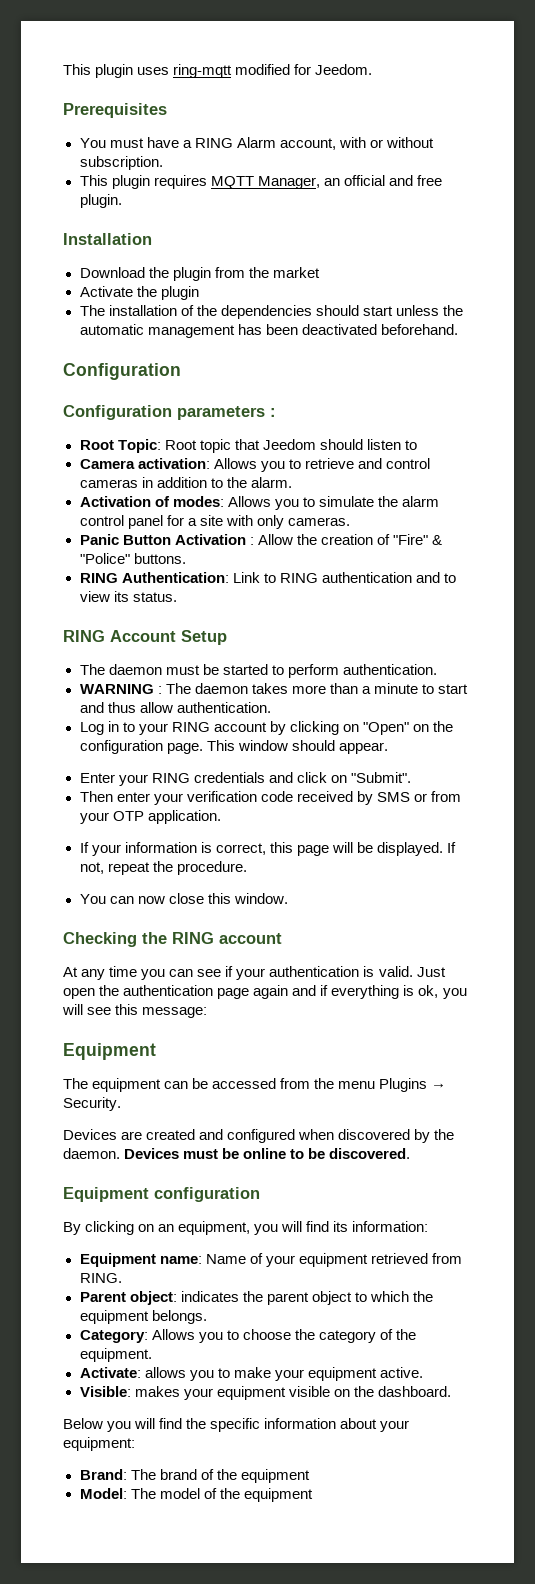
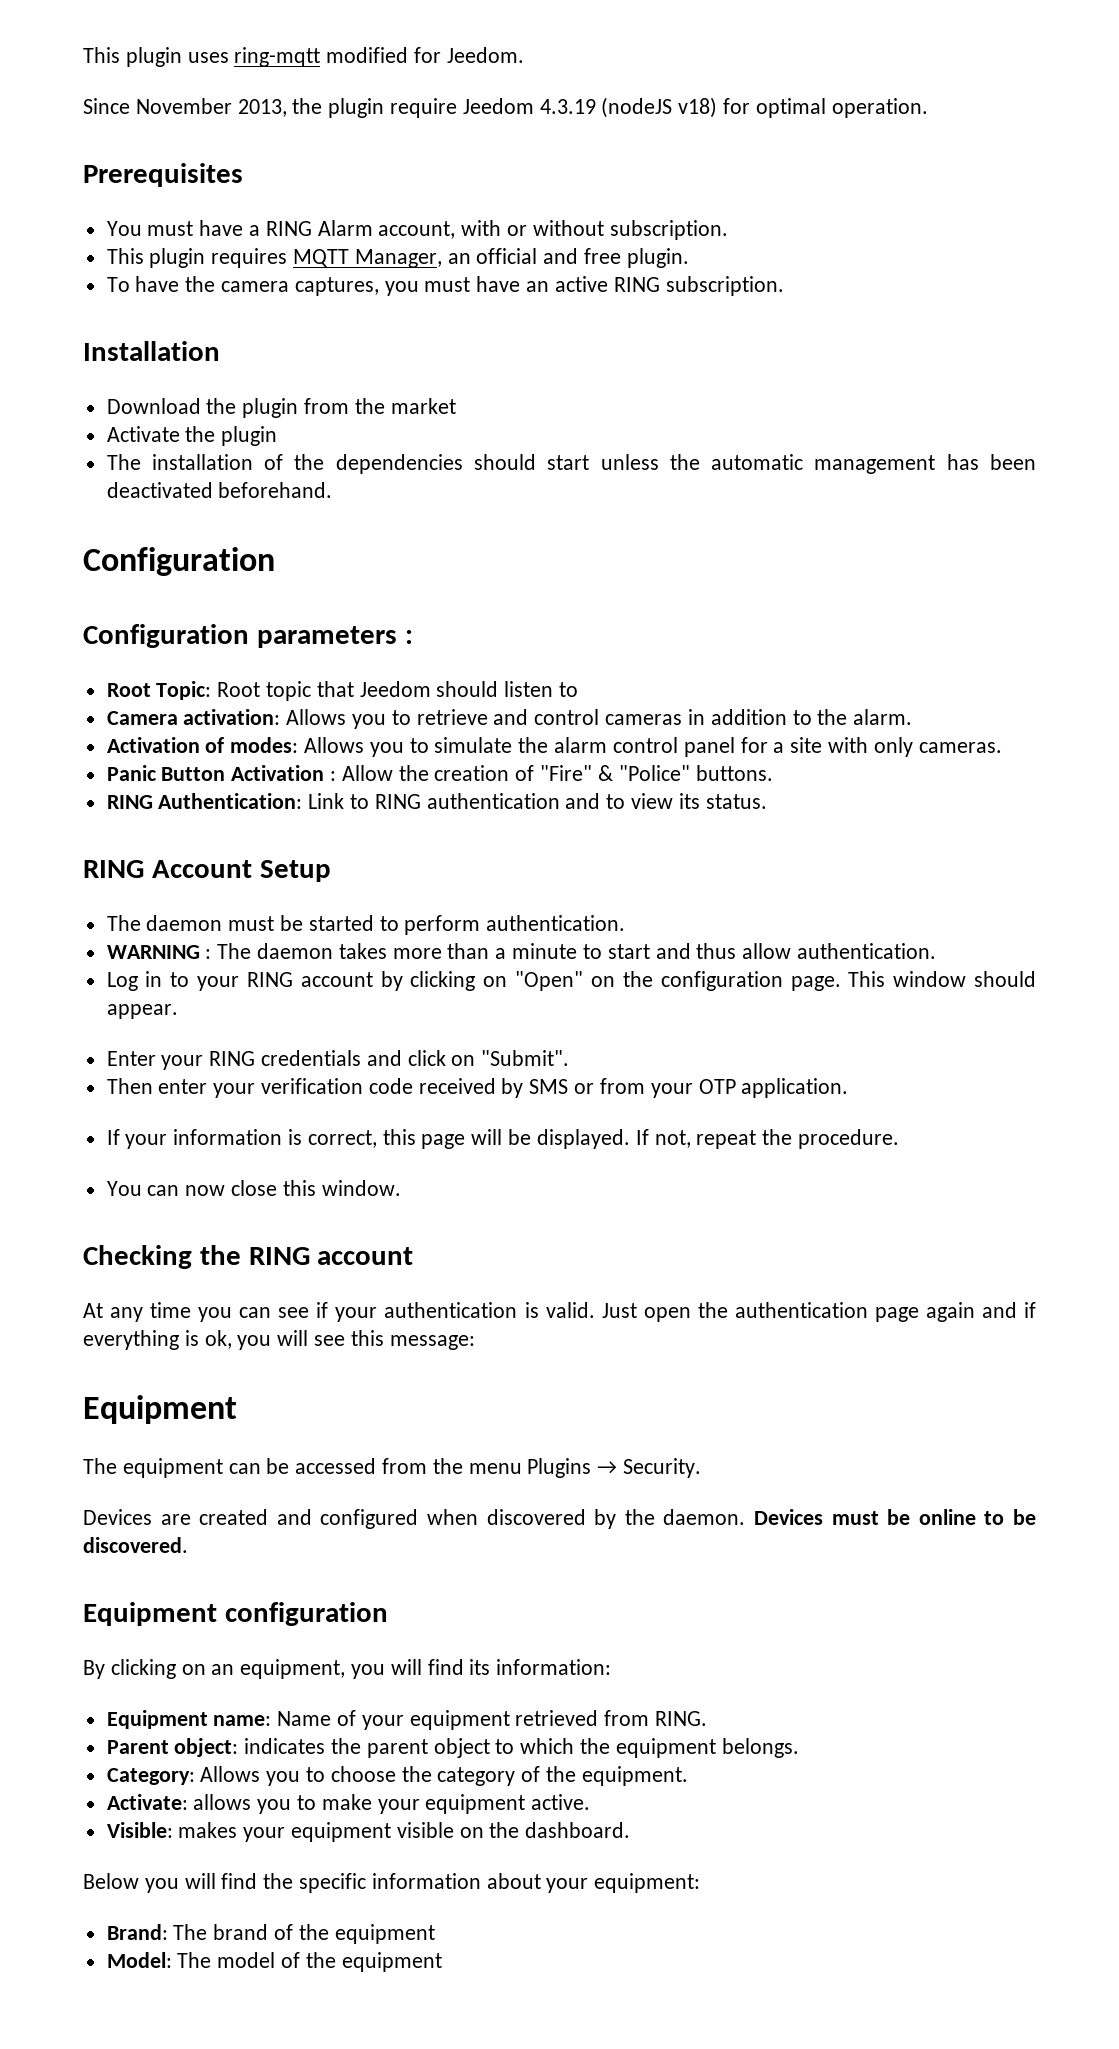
(373, 69) none -> [83,97,928,118] // Since November 2013, the plugin require Jeedom 4.3.19 (nodeJS v18) for optimal operation.
(122, 201) none -> [106,276,784,296] // To have the camera captures, you must have an active RING subscription.

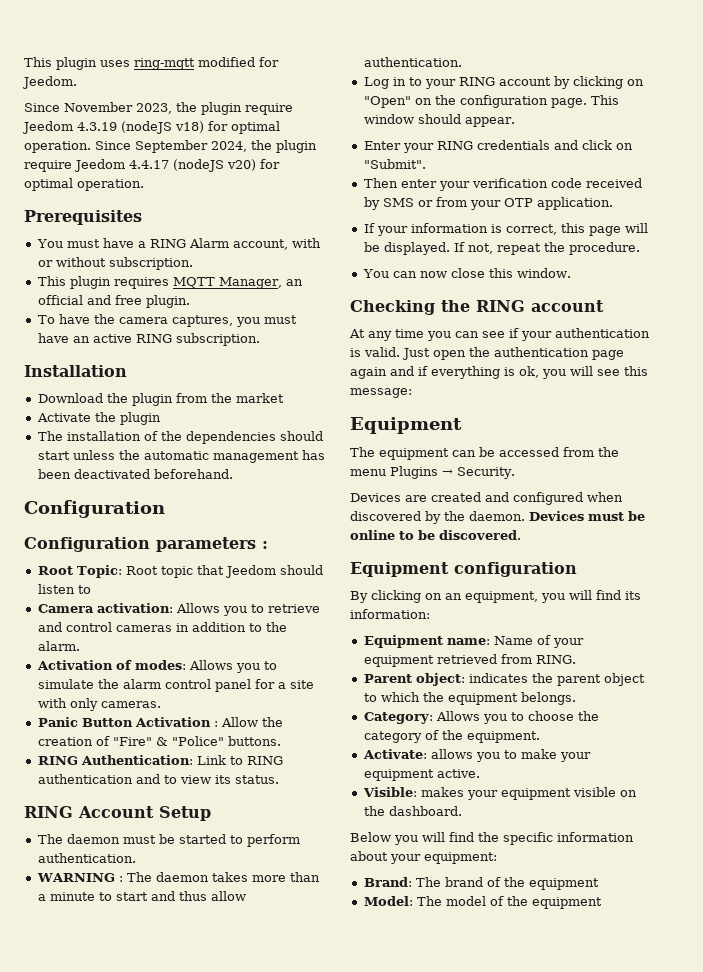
[237,99,287,117] 2013, -> [136,103,172,114] 2023,
(928, 108) none -> [95,140,317,153] [24,159,280,172] [24,178,144,191] Since September 2024, the plugin require Jeedom 4.4.17 (nodeJS v20) for optimal operation.

